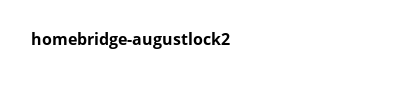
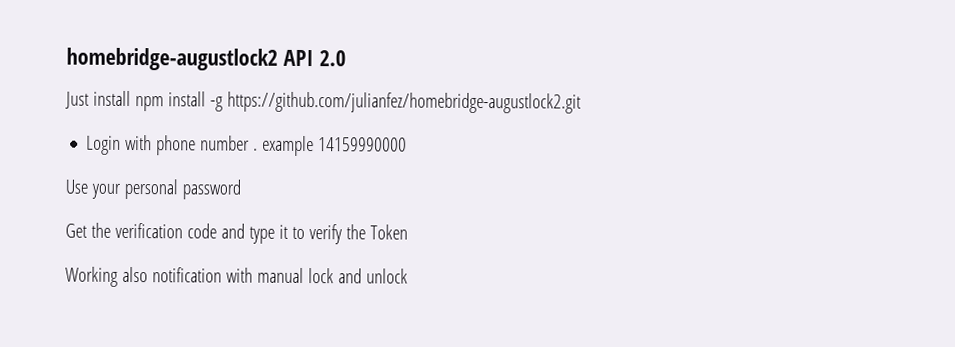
(230, 40) none -> [282,49,346,67] [65,90,581,114] [86,134,408,157] [65,178,241,200] [65,222,408,245] [65,266,408,287] API 2.0 // Just install npm install -g https://github.com/julianfez/homebridge-augustlock2.git // Login with phone number . example 14159990000 // Use your personal password // Get the verification code and type it to verify the Token // Working also notification with manual lock and unlock

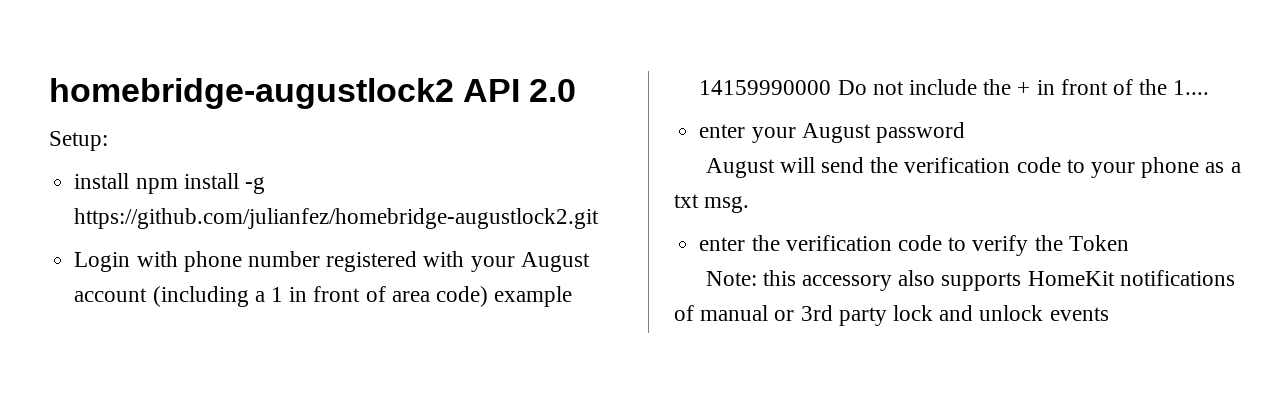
[65,91,89,109] Just -> [49,131,108,151] Setup: //
[253,135,408,157] [65,178,241,200] [65,222,408,245] [65,266,304,287] . example 14159990000 // Use your personal password // Get the verification code and type it to verify the Token // Working also notification with manual -> [326,251,590,272] [74,286,573,307] [699,79,1210,95] [699,122,965,143] [705,157,1241,178] [674,194,750,213] [699,235,1129,256] [705,270,1235,291] [674,305,887,326] registered with your August account (including a 1 in front of area code) example 14159990000 Do not include the + in front of the 1.... // enter your August password // August will send the verification code to your phone as a txt msg. // enter the verification code to verify the Token // Note: this accessory also supports HomeKit notifications of manual or 3rd party
(408, 276) none -> [1049,307,1109,321] events

